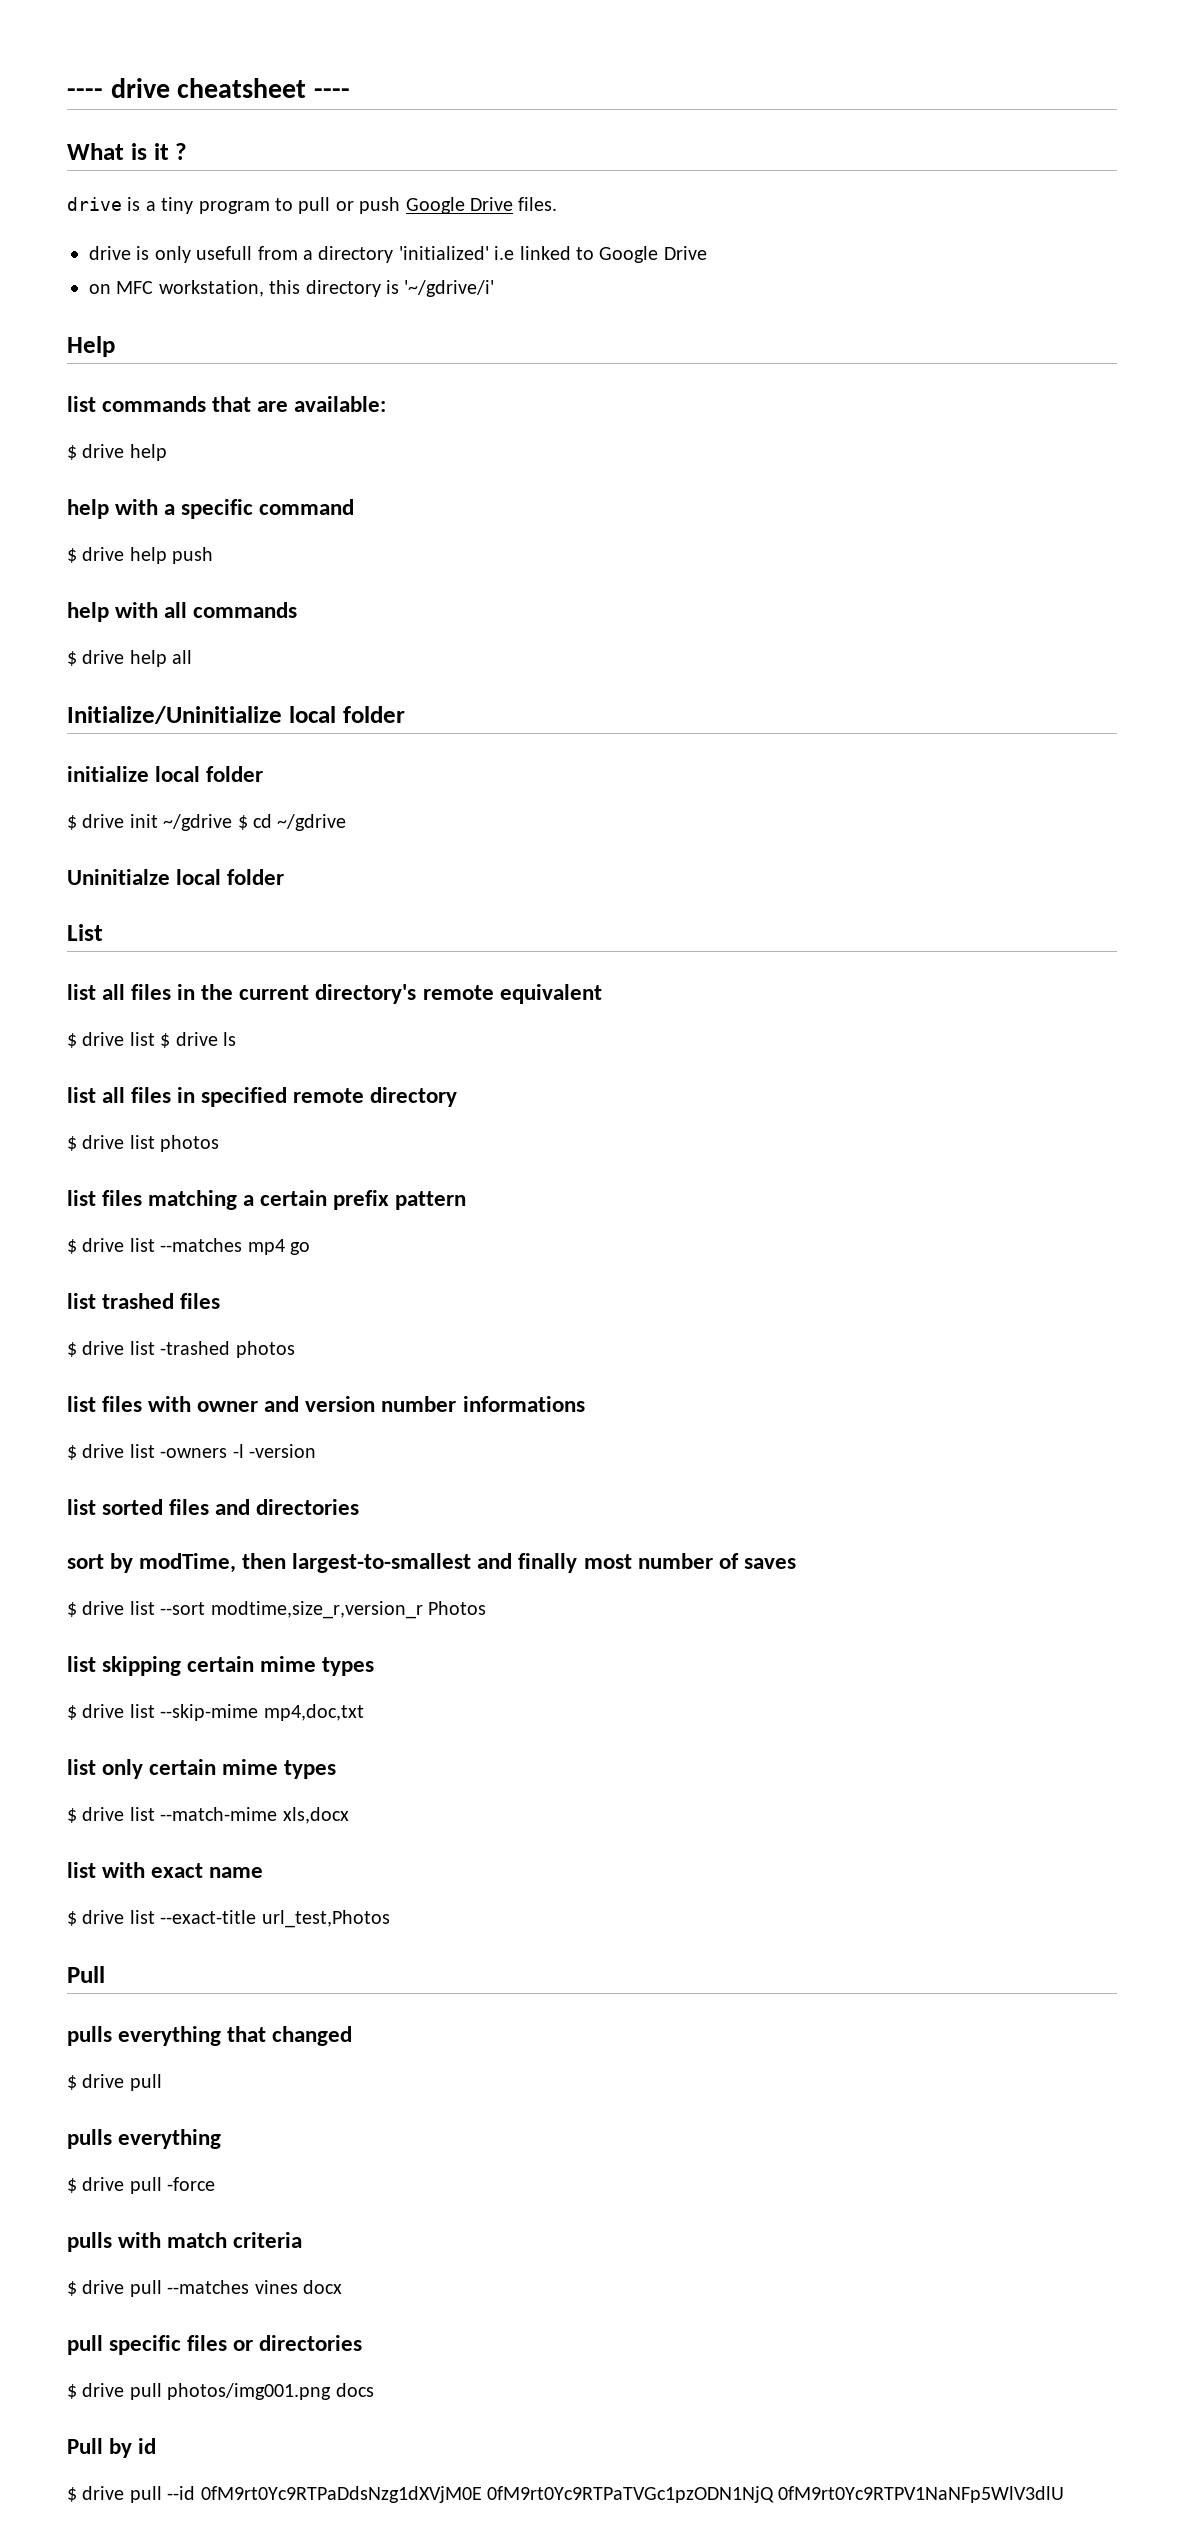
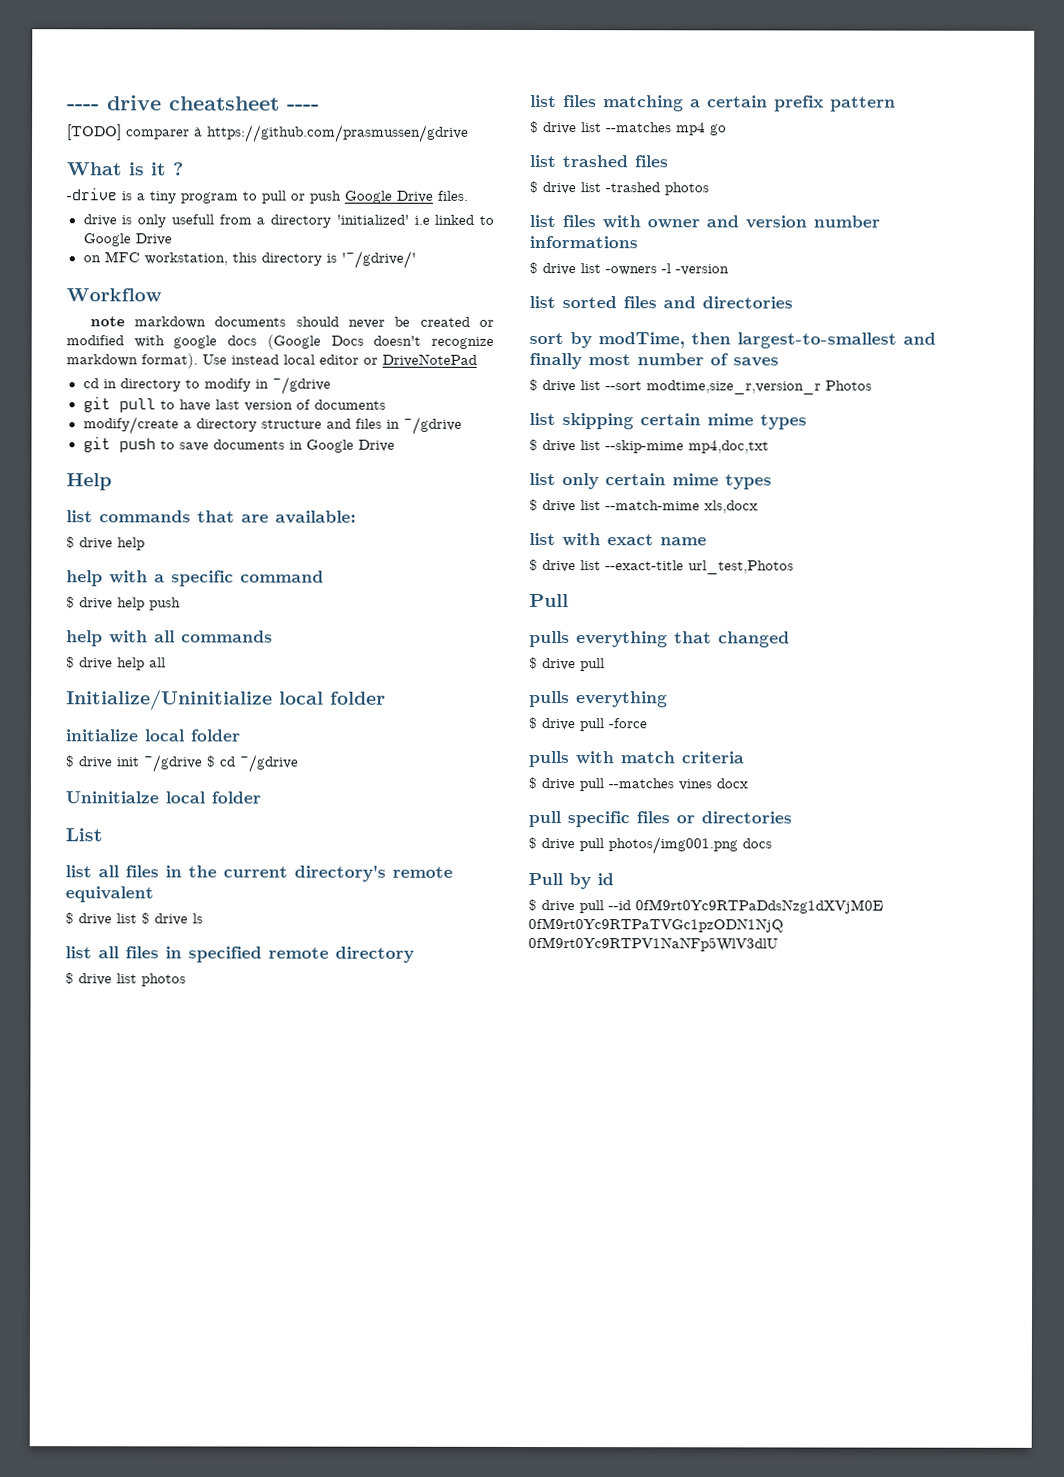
(350, 93) none -> [67,124,469,143] // [TODO] comparer à https://github.com/prasmussen/gdrive
[67,197,122,211] drive -> [66,188,117,201] -drive
[404,280,495,297] '~/gdrive/i' -> [340,250,416,269] [66,288,162,302] [89,316,494,329] [66,334,495,350] [66,353,477,369] [82,376,331,395] [82,397,386,413] [82,416,462,435] [82,437,395,453] '~/gdrive/' // Workflow // note markdown documents should never be created or modified with google docs (Google Docs doesn't recognize markdown format). Use instead local editor or DriveNotePad // cd in directory to modify in ~/gdrive // git pull to have last version of documents // modify/create a directory structure and files in ~/gdrive // git push to save documents in Google Drive

